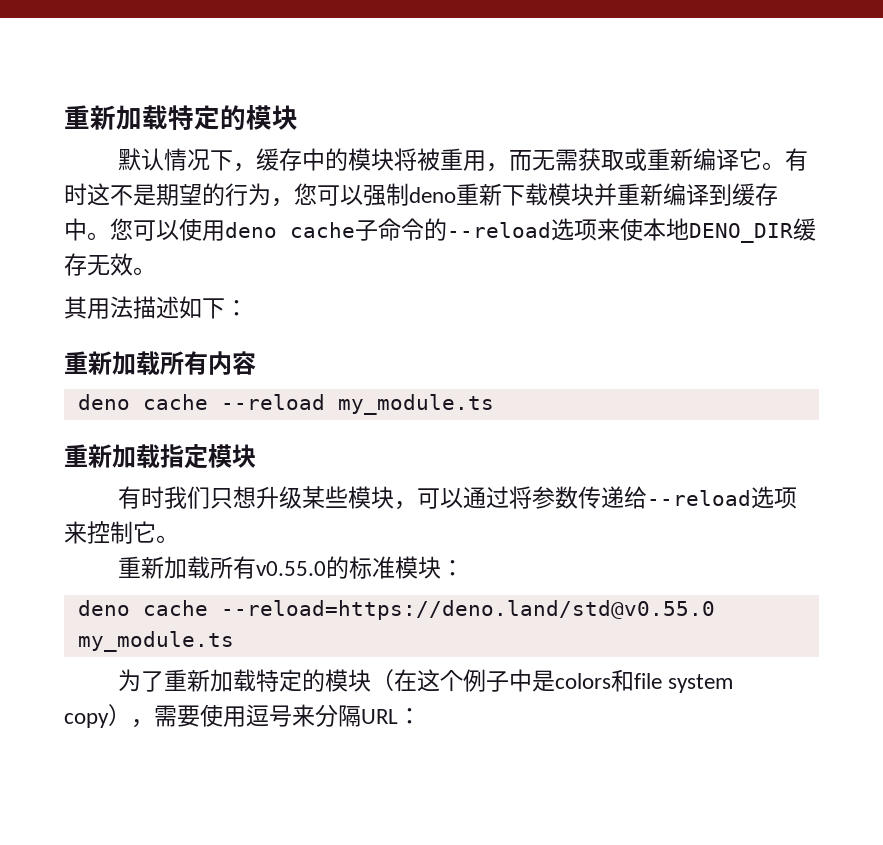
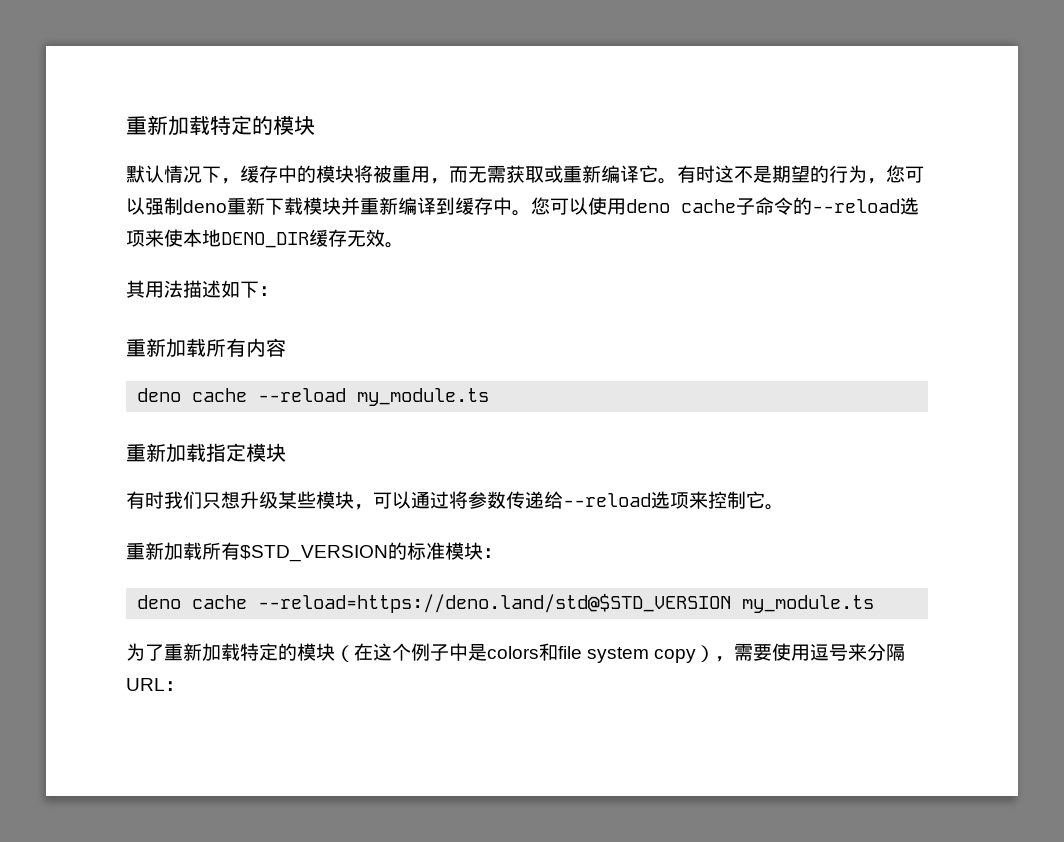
[255,561,326,576] v0.55.0 -> [240,545,388,562] $STD_VERSION
[220,600,715,620] --reload=https://deno.land/std@v0.55.0 -> [258,594,732,613] --reload=https://deno.land/std@$STD_VERSION

